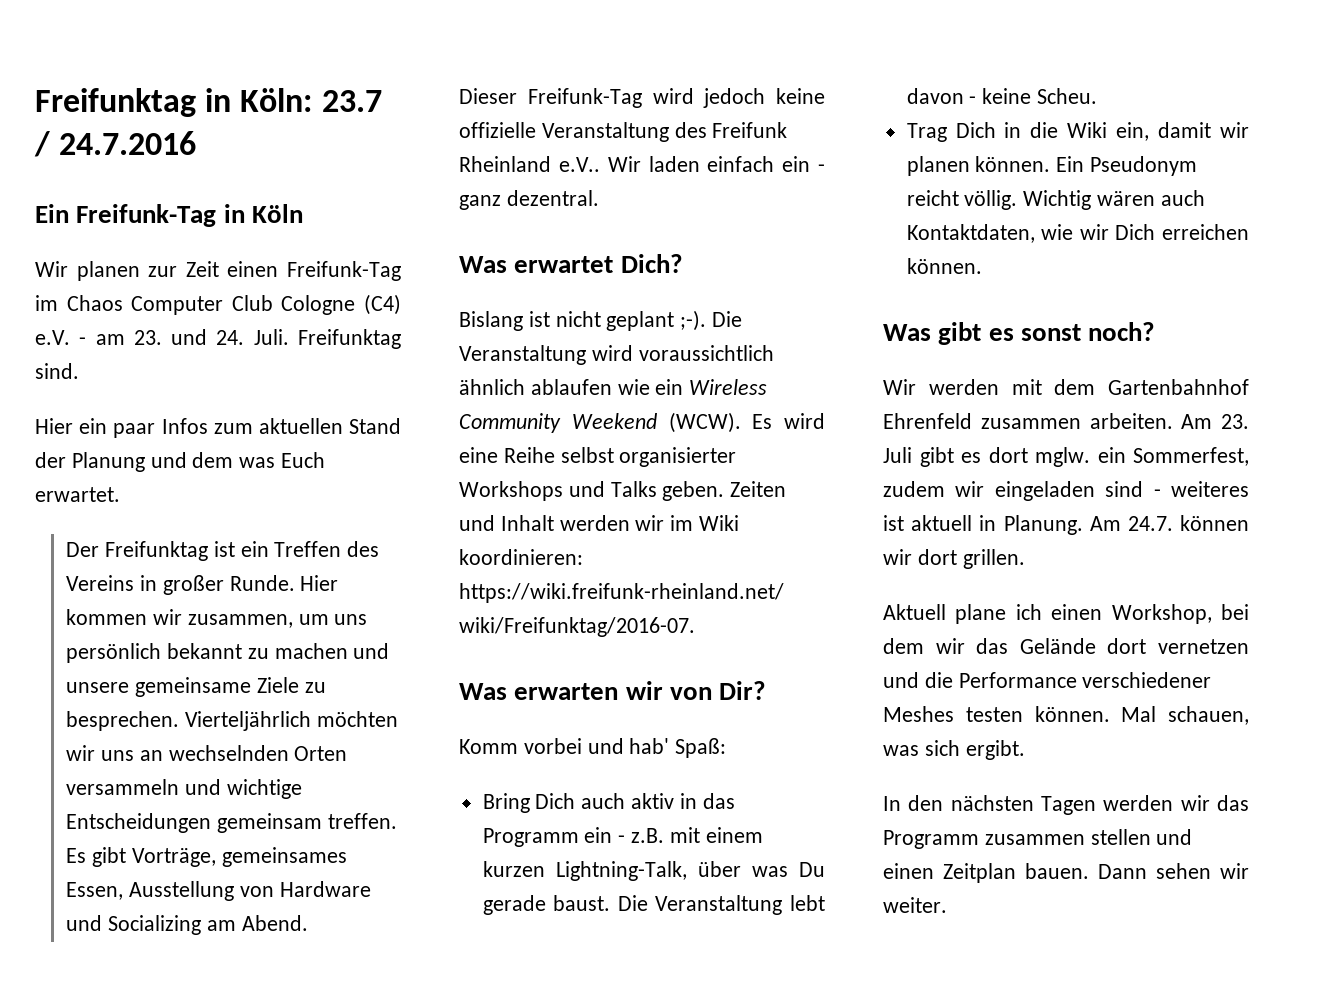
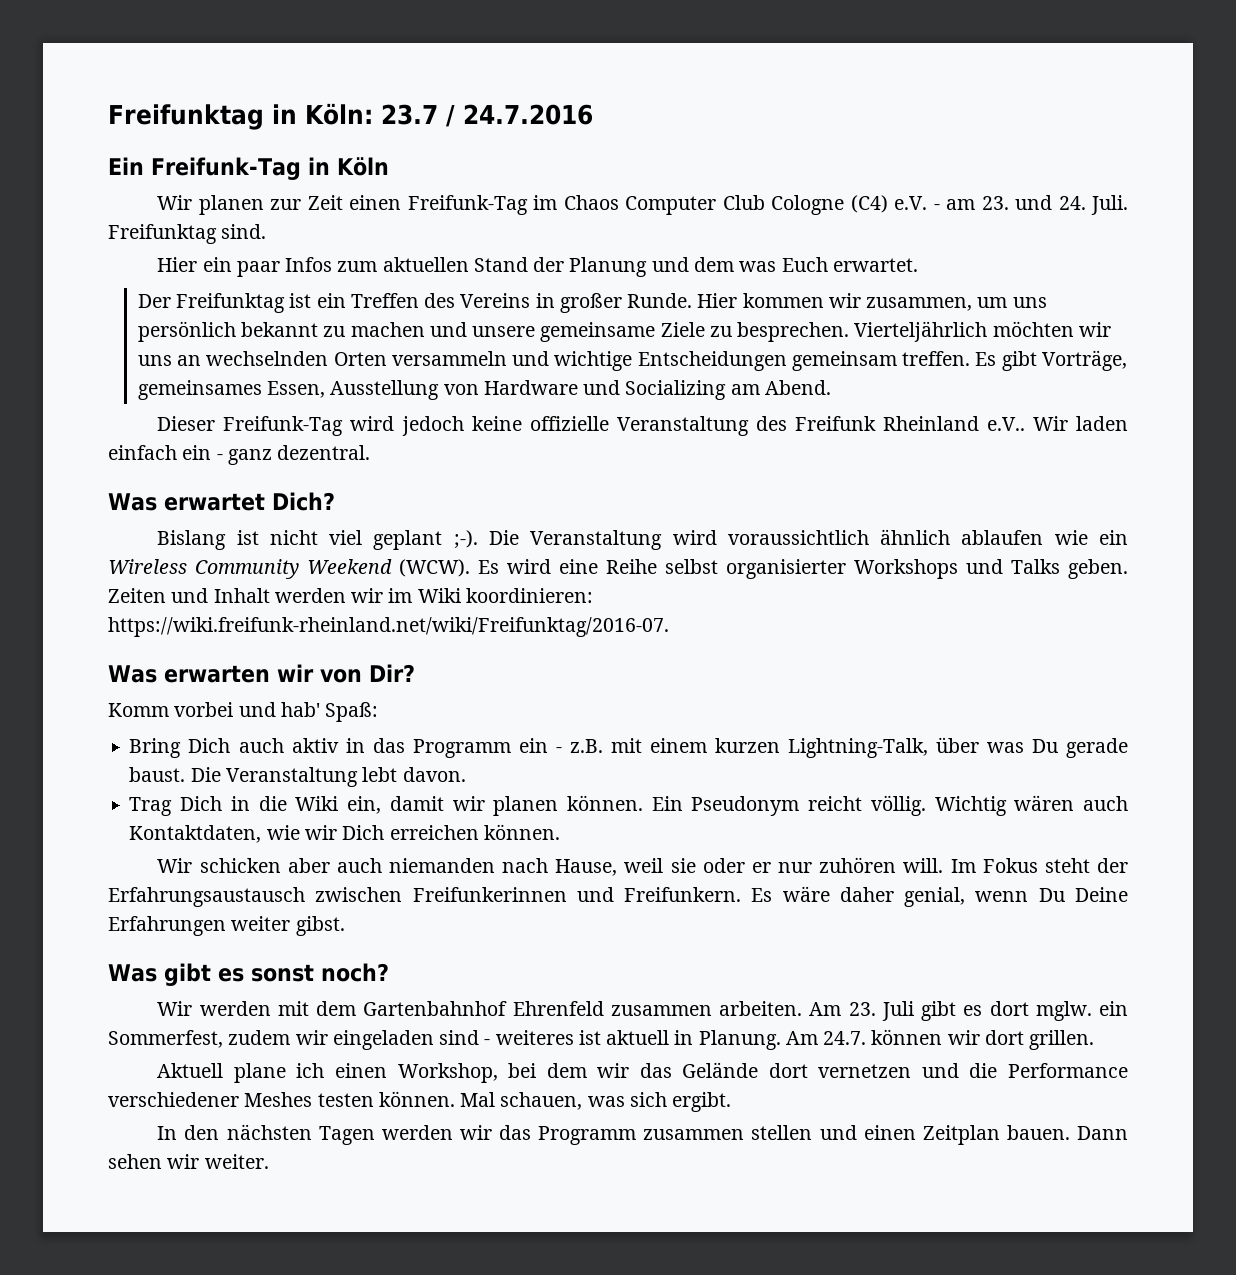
(601, 319) none -> [329,530,363,545] viel
[906,88,1098,104] davon - keine Scheu. -> [402,767,466,782] davon.
(982, 266) none -> [157,857,1128,876] [108,886,1128,907] [108,916,345,936] // Wir schicken aber auch niemanden nach Hause, weil sie oder er nur zuhören will. Im Fokus steht der Erfahrungsaustausch zwischen Freifunkerinnen und Freifunkern. Es wäre daher genial, wenn Du Deine Erfahrungen weiter gibst.

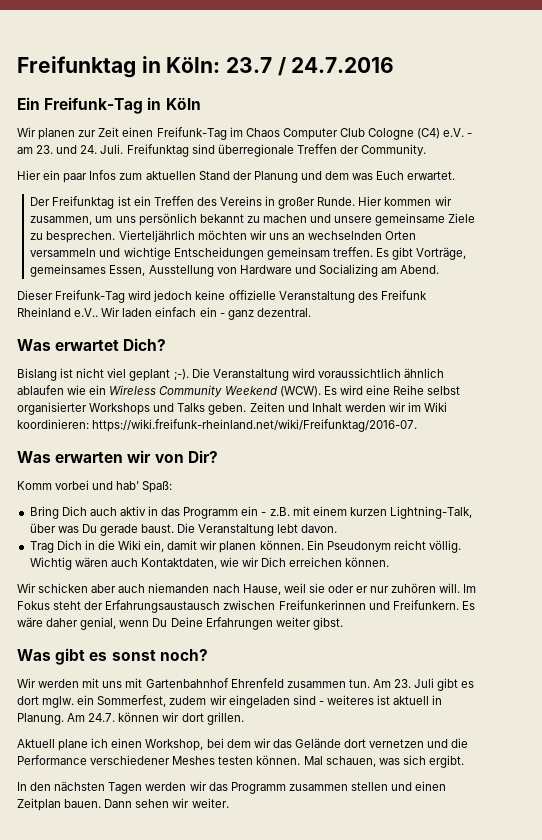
[221,224,267,239] sind. -> [191,144,427,157] sind überregionale Treffen der Community.
[316,1001,357,1016] dem -> [102,678,143,688] uns mit
[719,1001,803,1016] arbeiten. -> [348,679,370,688] tun.

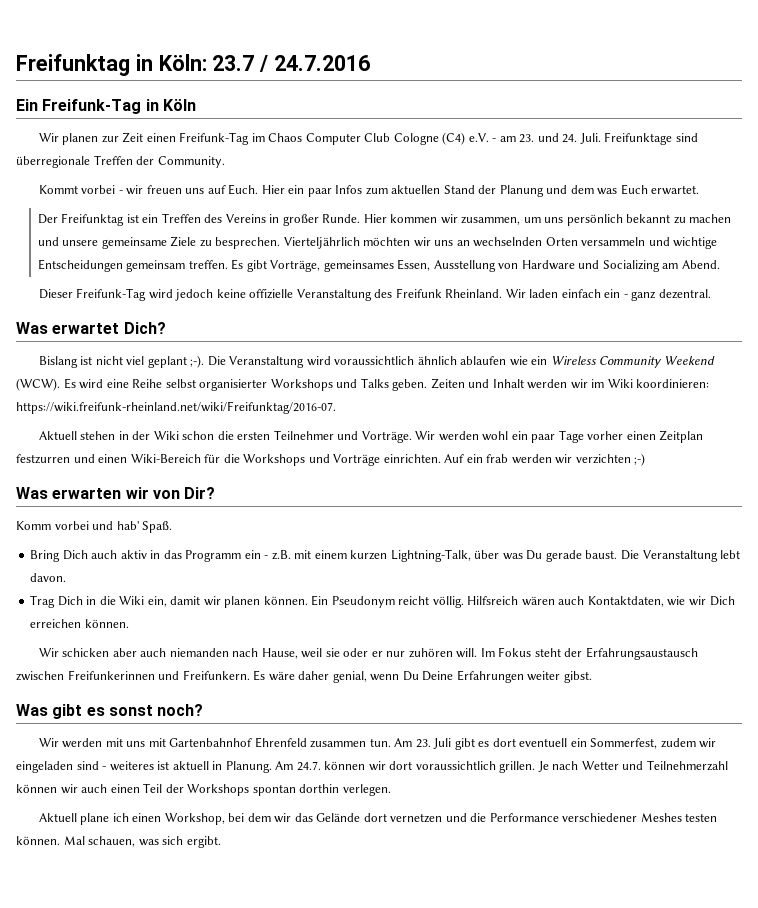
[126,144,189,157] Freifunktag -> [604,132,673,145] Freifunktage
(427, 150) none -> [38,184,259,195] Kommt vorbei - wir freuen uns auf Euch.
[17,307,99,317] Rheinland e.V.. -> [445,289,503,298] Rheinland.
(418, 425) none -> [38,430,704,443] [16,453,646,466] // Aktuell stehen in der Wiki schon die ersten Teilnehmer und Vorträge. Wir werden wohl ein paar Tage vorher einen Zeitplan festzurren und einen Wiki-Bereich für die Workshops und Vorträge einrichten. Auf ein frab werden wir verzichten ;-)
[142,481,173,493] Spaß: -> [142,521,173,533] Spaß.
[29,557,72,570] Wichtig -> [467,596,519,605] Hilfsreich
[42,696,75,708] mglw. -> [519,738,568,747] eventuell
(204, 717) none -> [415,761,496,770] voraussichtlich
(244, 718) none -> [537,760,728,772] [16,783,391,796] Je nach Wetter und Teilnehmerzahl können wir auch einen Teil der Workshops spontan dorthin verlegen.
[17,781,447,794] [17,798,229,811] // In den nächsten Tagen werden wir das Programm zusammen stellen und einen Zeitplan bauen. Dann sehen wir weiter. -> (221, 842) none

